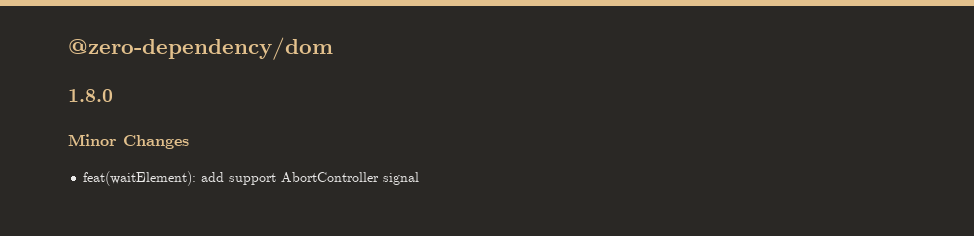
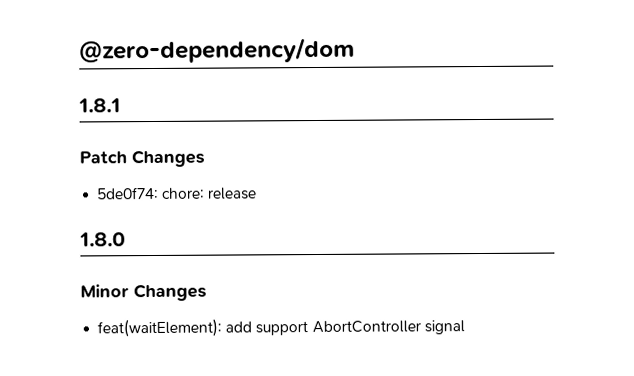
(333, 48) none -> [78,98,121,113] [79,149,205,168] [96,186,258,200] // 1.8.1 // Patch Changes // 5de0f74: chore: release

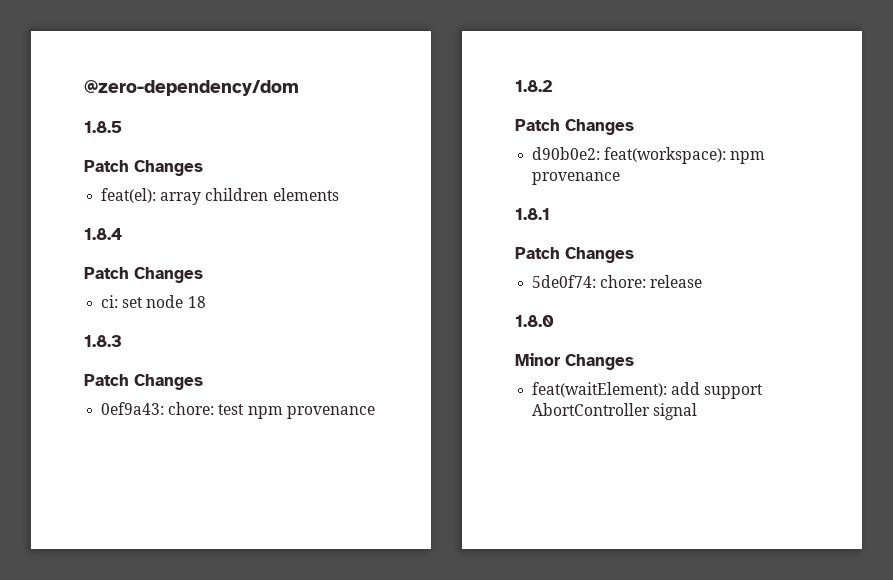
(355, 50) none -> [84,121,122,133] [84,160,203,176] [101,188,339,205] [84,228,122,240] [84,267,203,283] [101,295,206,308] [84,335,122,347] [84,374,203,390] [101,402,375,419] [515,80,553,92] [515,119,634,135] [532,147,766,164] [532,172,621,185] // 1.8.5 // Patch Changes // feat(el): array children elements // 1.8.4 // Patch Changes // ci: set node 18 // 1.8.3 // Patch Changes // 0ef9a43: chore: test npm provenance // 1.8.2 // Patch Changes // d90b0e2: feat(workspace): npm provenance

